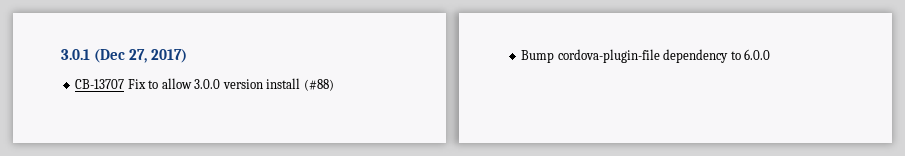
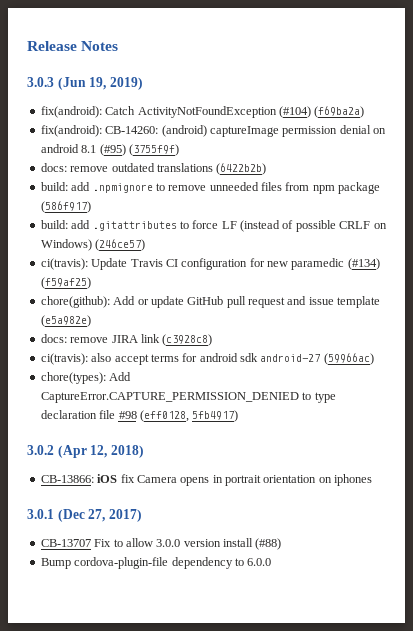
(61, 54) none -> [27,41,119,51] [27,77,143,90] [40,106,365,118] [40,125,386,137] [40,144,179,156] [40,163,267,175] [40,182,381,194] [40,201,91,213] [40,220,387,232] [40,239,146,251] [40,258,380,270] [40,277,91,289] [40,296,381,308] [40,315,91,327] [40,334,213,346] [40,353,374,365] [40,372,132,384] [40,392,336,403] [40,410,239,422] [27,445,144,458] [40,474,373,486] Release Notes // 3.0.3 (Jun 19, 2019) // fix(android): Catch ActivityNotFoundException (#104) (f69ba2a) // fix(android): CB-14260: (android) captureImage permission denial on android 8.1 (#95) (3755f9f) // docs: remove outdated translations (6422b2b) // build: add .npmignore to remove unneeded files from npm package (586f917) // build: add .gitattributes to force LF (instead of possible CRLF on Windows) (246ce57) // ci(travis): Update Travis CI configuration for new paramedic (#134) (f59af25) // chore(github): Add or update GitHub pull request and issue template (e5a982e) // docs: remove JIRA link (c3928c8) // ci(travis): also accept terms for android sdk android-27 (59966ac) // chore(types): Add CaptureError.CAPTURE_PERMISSION_DENIED to type declaration file #98 (eff0128, 5fb4917) // 3.0.2 (Apr 12, 2018) // CB-13866: iOS fix Camera opens in portrait orientation on iphones //

